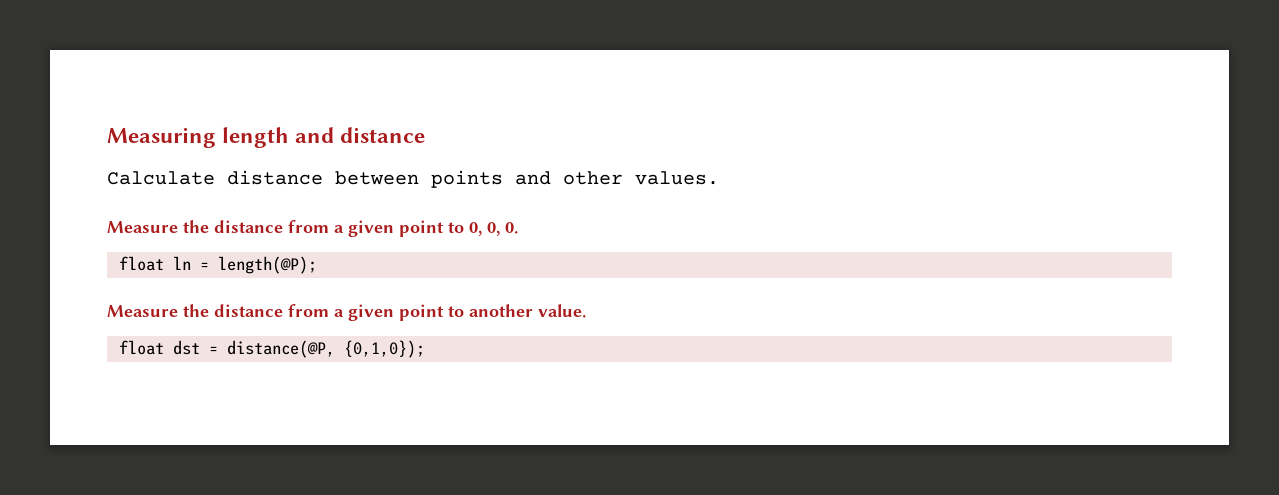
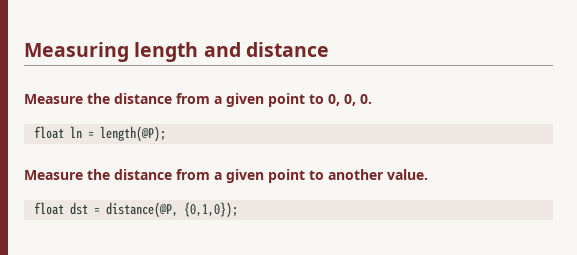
[107,170,719,188] // Calculate distance between points and other values. -> (329, 49) none

